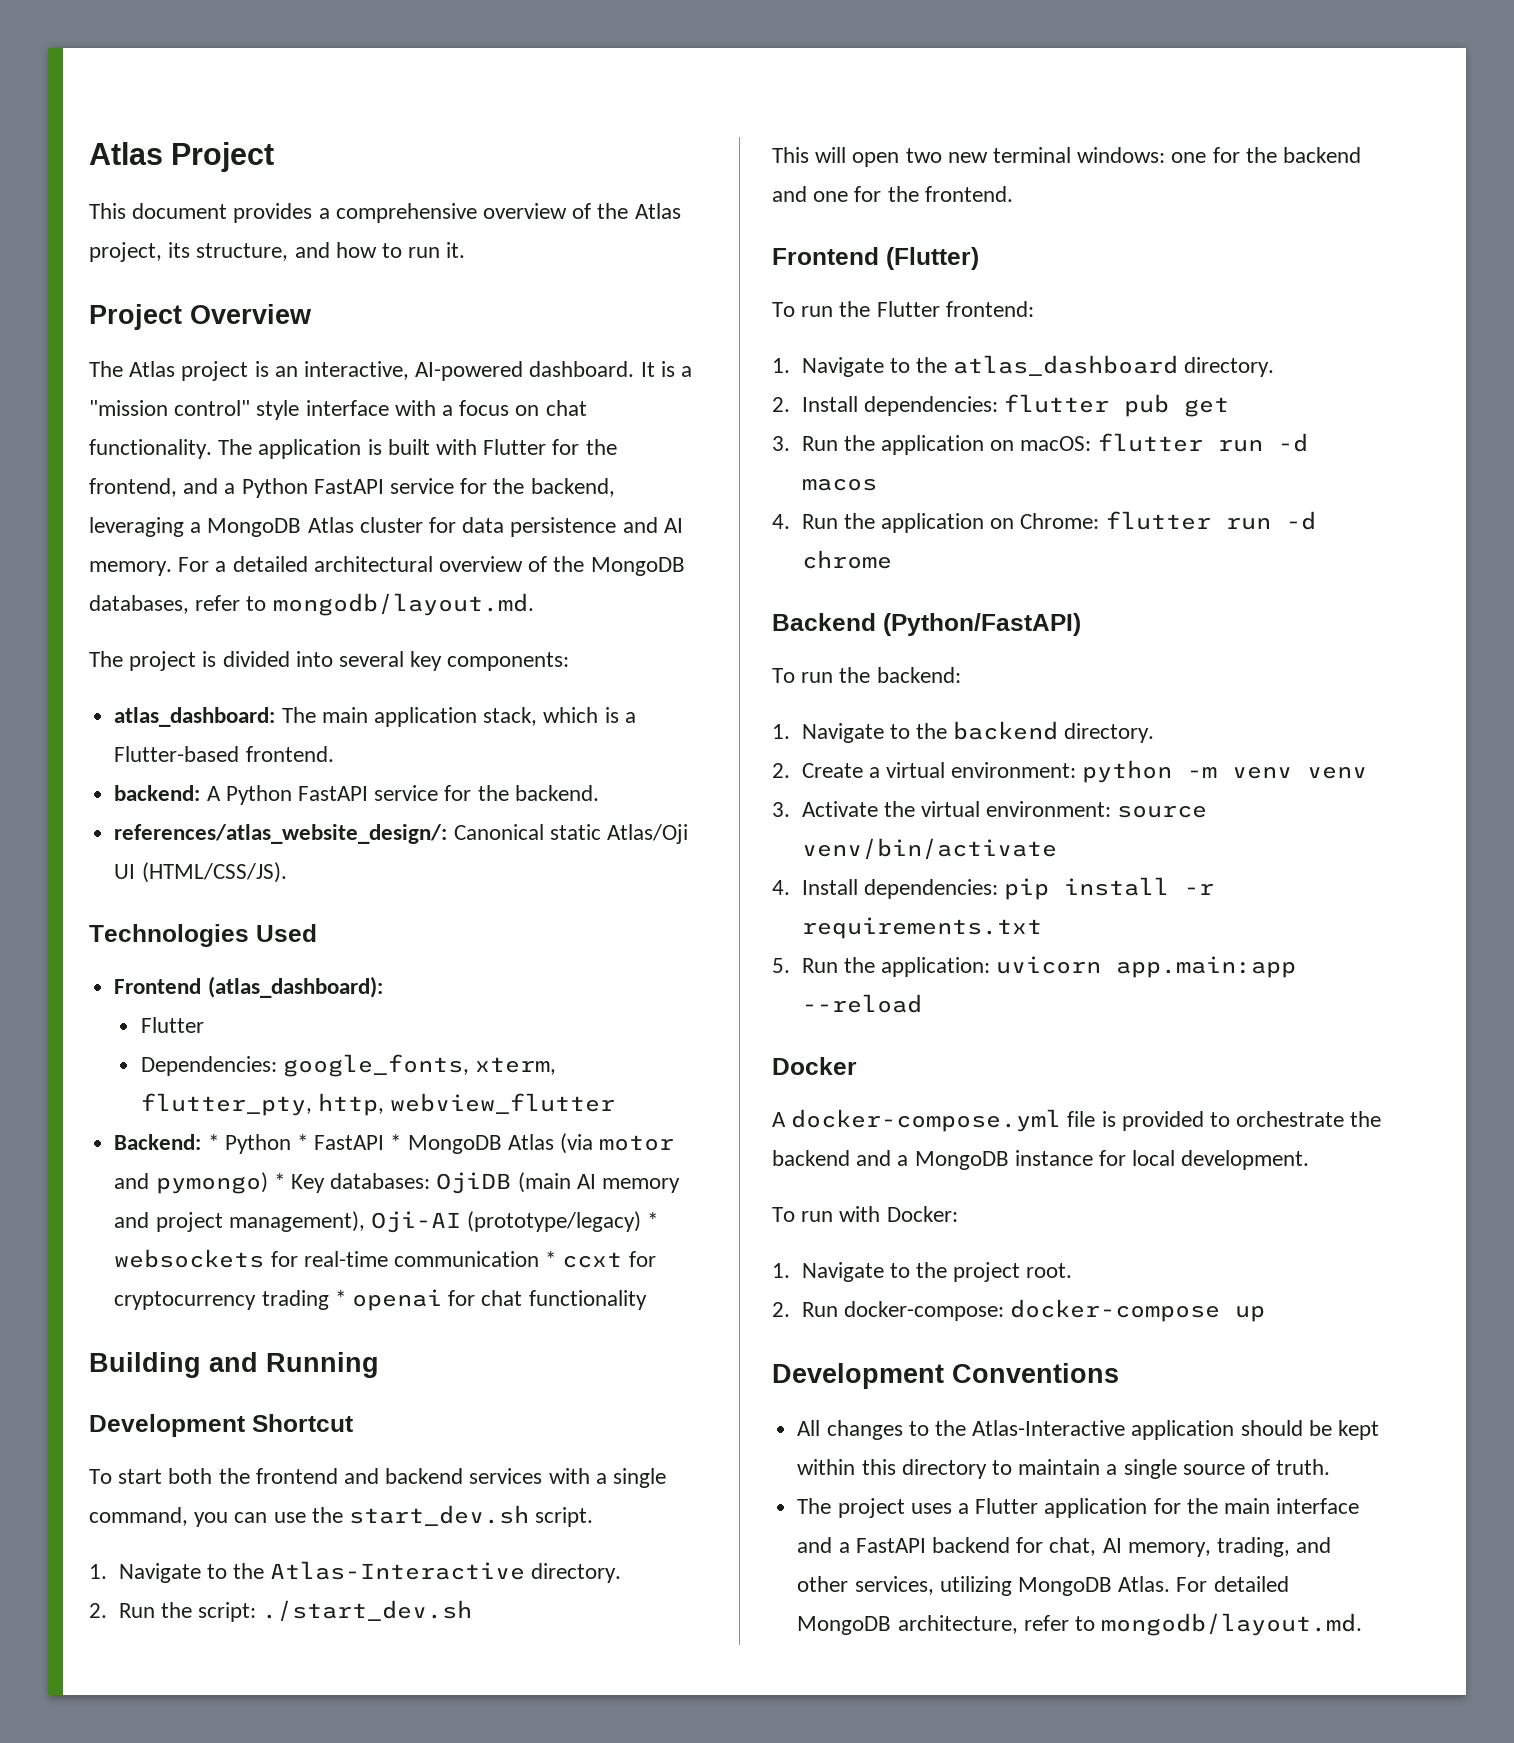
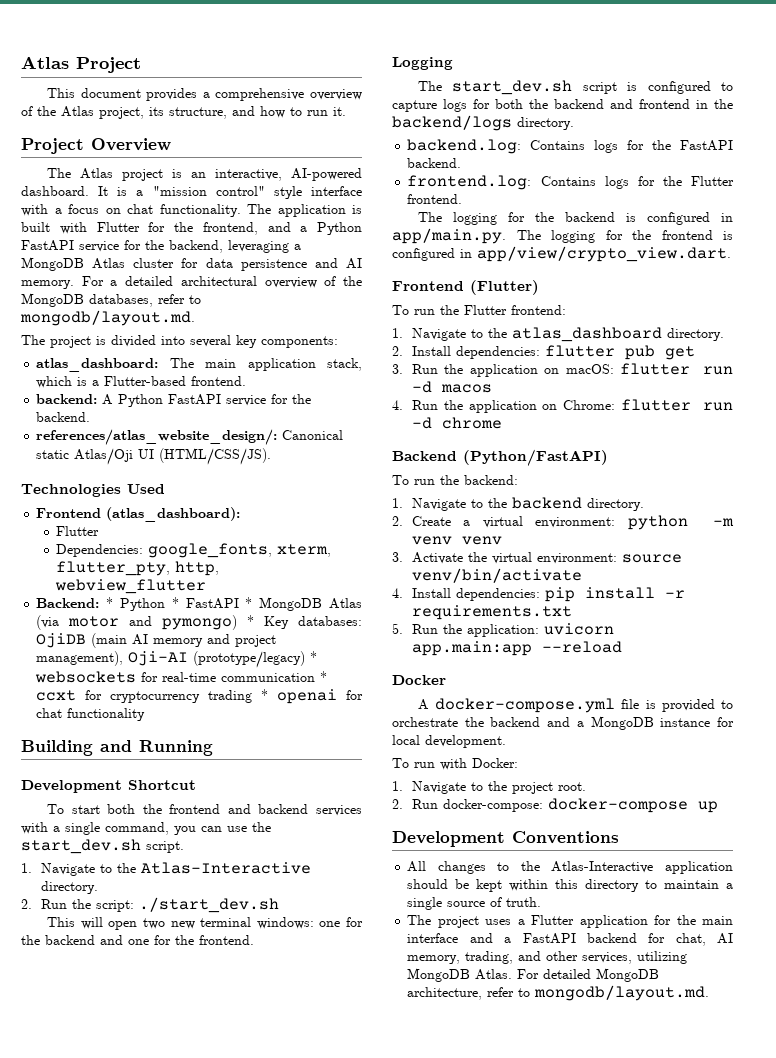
(1013, 194) none -> [392,57,453,70] [418,80,733,95] [392,99,733,112] [392,115,574,131] [407,139,733,154] [407,158,462,168] [407,175,734,190] [407,194,463,204] [418,212,733,225] [392,228,733,244] [392,246,731,262] // Logging // The start_dev.sh script is configured to capture logs for both the backend and frontend in the backend/logs directory. // backend.log: Contains logs for the FastAPI backend. // frontend.log: Contains logs for the Flutter frontend. // The logging for the backend is configured in app/main.py. The logging for the frontend is configured in app/view/crypto_view.dart.

